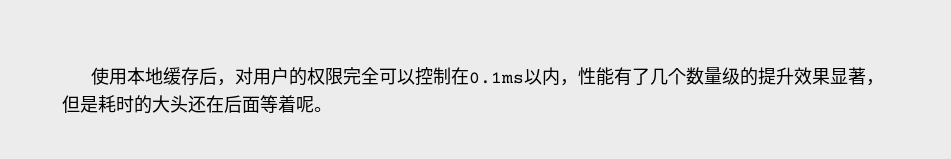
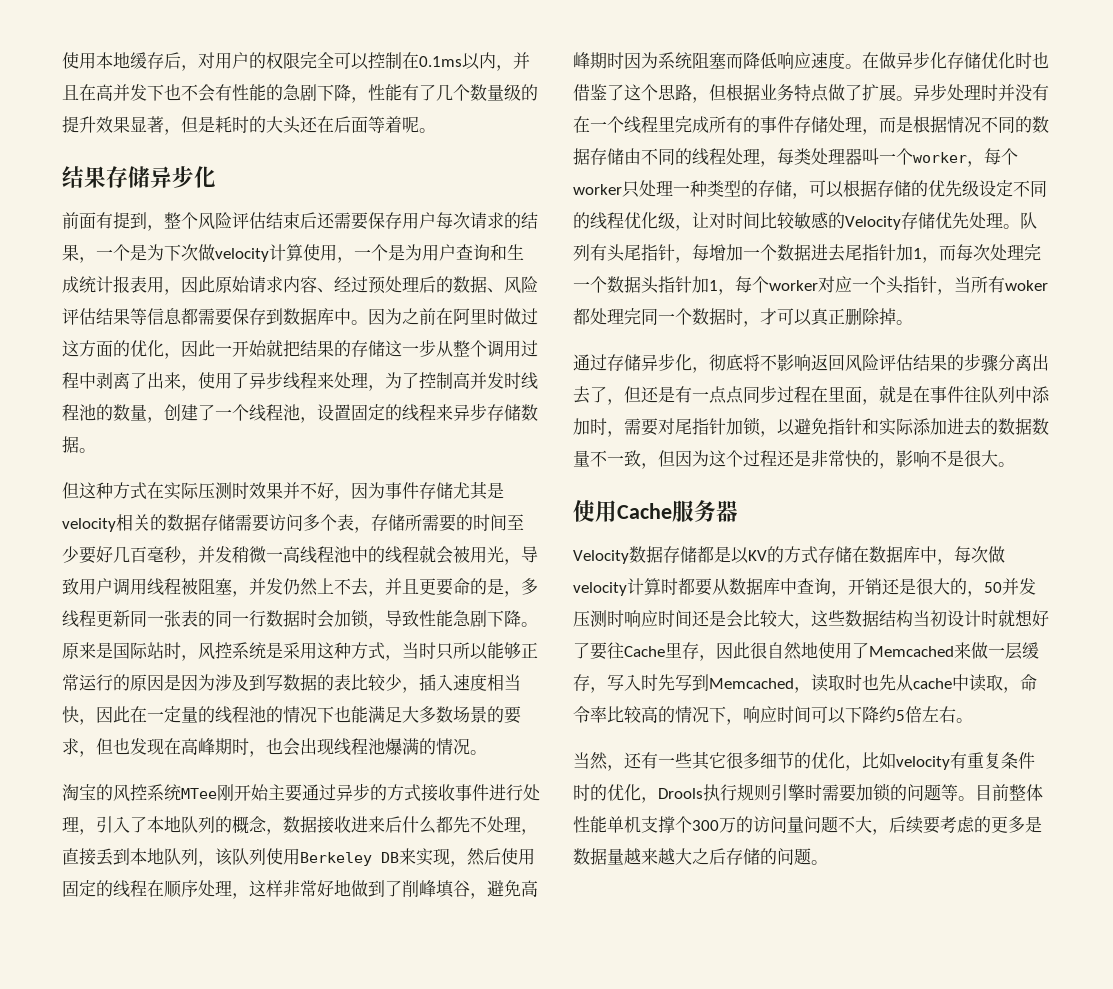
(578, 82) none -> [513,52,530,69] [62,84,368,103] 并且在高并发下也不会有性能的急剧下降，
(332, 109) none -> [62,166,216,188] [62,212,538,231] [62,244,524,263] [62,276,538,295] [62,308,538,326] [62,339,538,359] [62,371,538,391] [62,403,538,423] [62,436,96,453] [62,481,504,501] [62,514,524,533] [62,545,538,565] [62,578,538,597] [62,609,538,629] [62,642,538,661] [62,674,521,693] [62,706,521,725] [62,738,487,757] [62,783,540,802] [62,816,538,835] [62,848,535,867] [62,880,538,899] [573,51,1049,69] [573,83,1049,103] [573,116,1049,135] [573,148,1018,167] [573,180,1047,199] [573,212,1037,231] [573,244,1041,263] [573,276,1048,295] [573,307,913,327] [573,353,1049,373] [573,385,1050,405] [573,417,1049,437] [573,450,1015,469] [573,500,738,522] [573,546,1005,565] [573,578,1036,597] [573,609,1049,629] [573,642,1039,661] [573,674,1037,693] [573,706,973,725] [573,751,1035,771] [573,783,1043,803] [573,816,1042,835] [573,848,828,865] // 结果存储异步化 // 前面有提到，整个风险评估结束后还需要保存用户每次请求的结果，一个是为下次做velocity计算使用，一个是为用户查询和生成统计报表用，因此原始请求内容、经过预处理后的数据、风险评估结果等信息都需要保存到数据库中。因为之前在阿里时做过这方面的优化，因此一开始就把结果的存储这一步从整个调用过程中剥离了出来，使用了异步线程来处理，为了控制高并发时线程池的数量，创建了一个线程池，设置固定的线程来异步存储数据。 // 但这种方式在实际压测时效果并不好，因为事件存储尤其是velocity相关的数据存储需要访问多个表，存储所需要的时间至少要好几百毫秒，并发稍微一高线程池中的线程就会被用光，导致用户调用线程被阻塞，并发仍然上不去，并且更要命的是，多线程更新同一张表的同一行数据时会加锁，导致性能急剧下降。原来是国际站时，风控系统是采用这种方式，当时只所以能够正常运行的原因是因为涉及到写数据的表比较少，插入速度相当快，因此在一定量的线程池的情况下也能满足大多数场景的要求，但也发现在高峰期时，也会出现线程池爆满的情况。 // 淘宝的风控系统MTee刚开始主要通过异步的方式接收事件进行处理，引入了本地队列的概念，数据接收进来后什么都先不处理，直接丢到本地队列，该队列使用Berkeley DB来实现，然后使用固定的线程在顺序处理，这样非常好地做到了削峰填谷，避免高峰期时因为系统阻塞而降低响应速度。在做异步化存储优化时也借鉴了这个思路，但根据业务特点做了扩展。异步处理时并没有在一个线程里完成所有的事件存储处理，而是根据情况不同的数据存储由不同的线程处理，每类处理器叫一个worker，每个worker只处理一种类型的存储，可以根据存储的优先级设定不同的线程优化级，让对时间比较敏感的Velocity存储优先处理。队列有头尾指针，每增加一个数据进去尾指针加1，而每次处理完一个数据头指针加1，每个worker对应一个头指针，当所有woker都处理完同一个数据时，才可以真正删除掉。 // 通过存储异步化，彻底将不影响返回风险评估结果的步骤分离出去了，但还是有一点点同步过程在里面，就是在事件往队列中添加时，需要对尾指针加锁，以避免指针和实际添加进去的数据数量不一致，但因为这个过程还是非常快的，影响不是很大。 // 使用Cache服务器 // Velocity数据存储都是以KV的方式存储在数据库中，每次做velocity计算时都要从数据库中查询，开销还是很大的，50并发压测时响应时间还是会比较大，这些数据结构当初设计时就想好了要往Cache里存，因此很自然地使用了Memcached来做一层缓存，写入时先写到Memcached，读取时也先从cache中读取，命令率比较高的情况下，响应时间可以下降约5倍左右。 // 当然，还有一些其它很多细节的优化，比如velocity有重复条件时的优化，Drools执行规则引擎时需要加锁的问题等。目前整体性能单机支撑个300万的访问量问题不大，后续要考虑的更多是数据量越来越大之后存储的问题。

